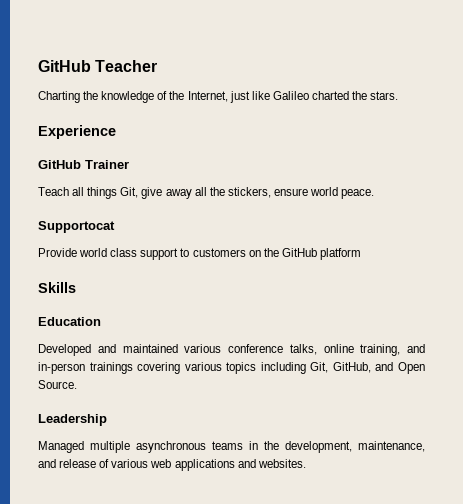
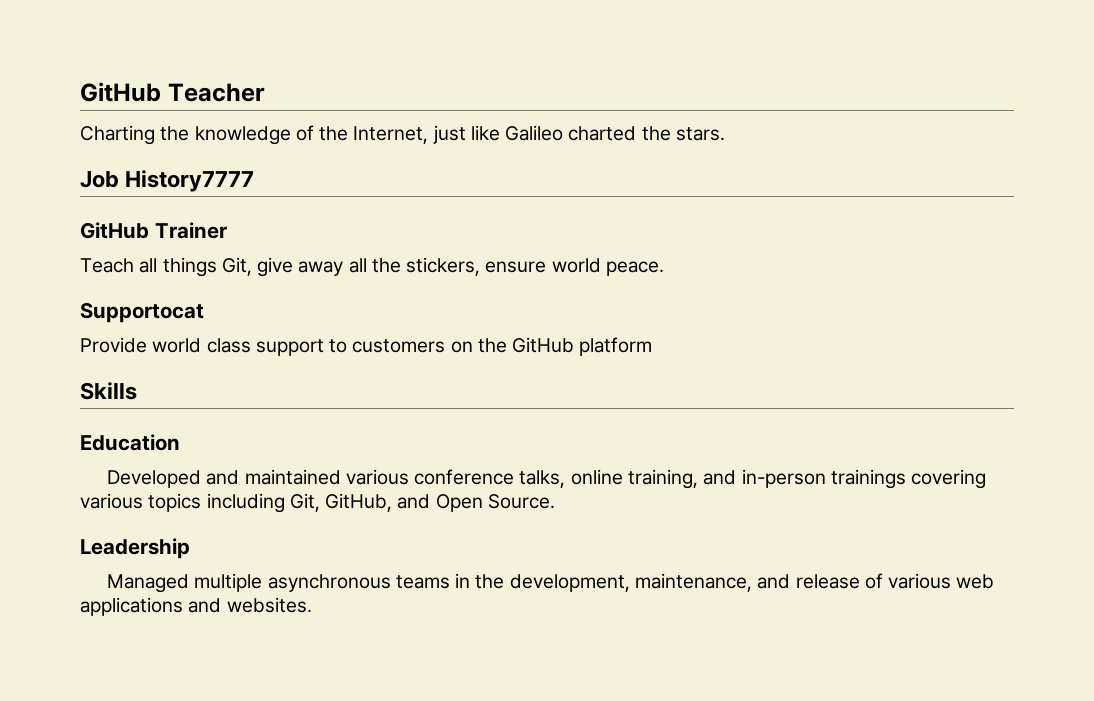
[38,125,116,139] Experience -> [80,170,255,192] Job History7777

